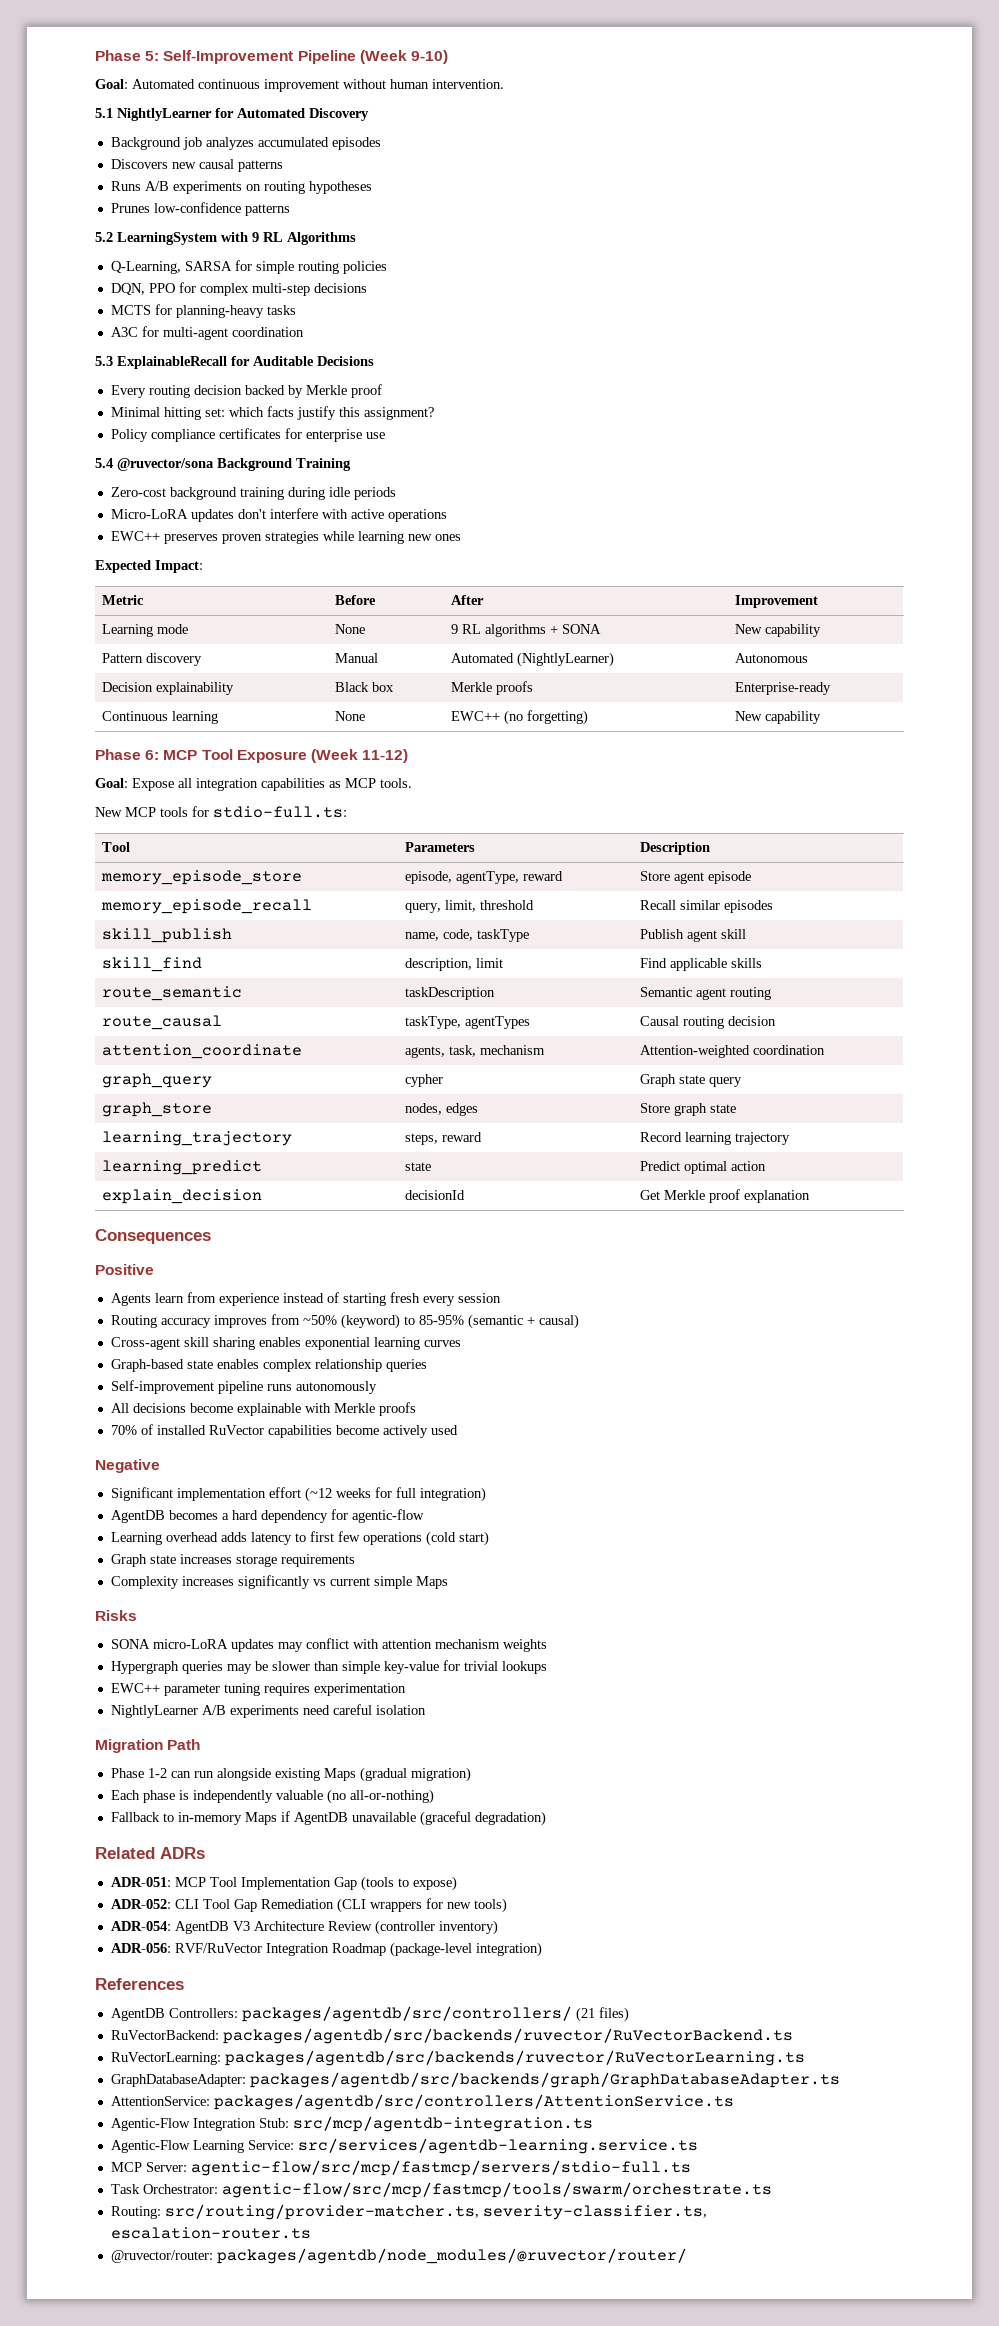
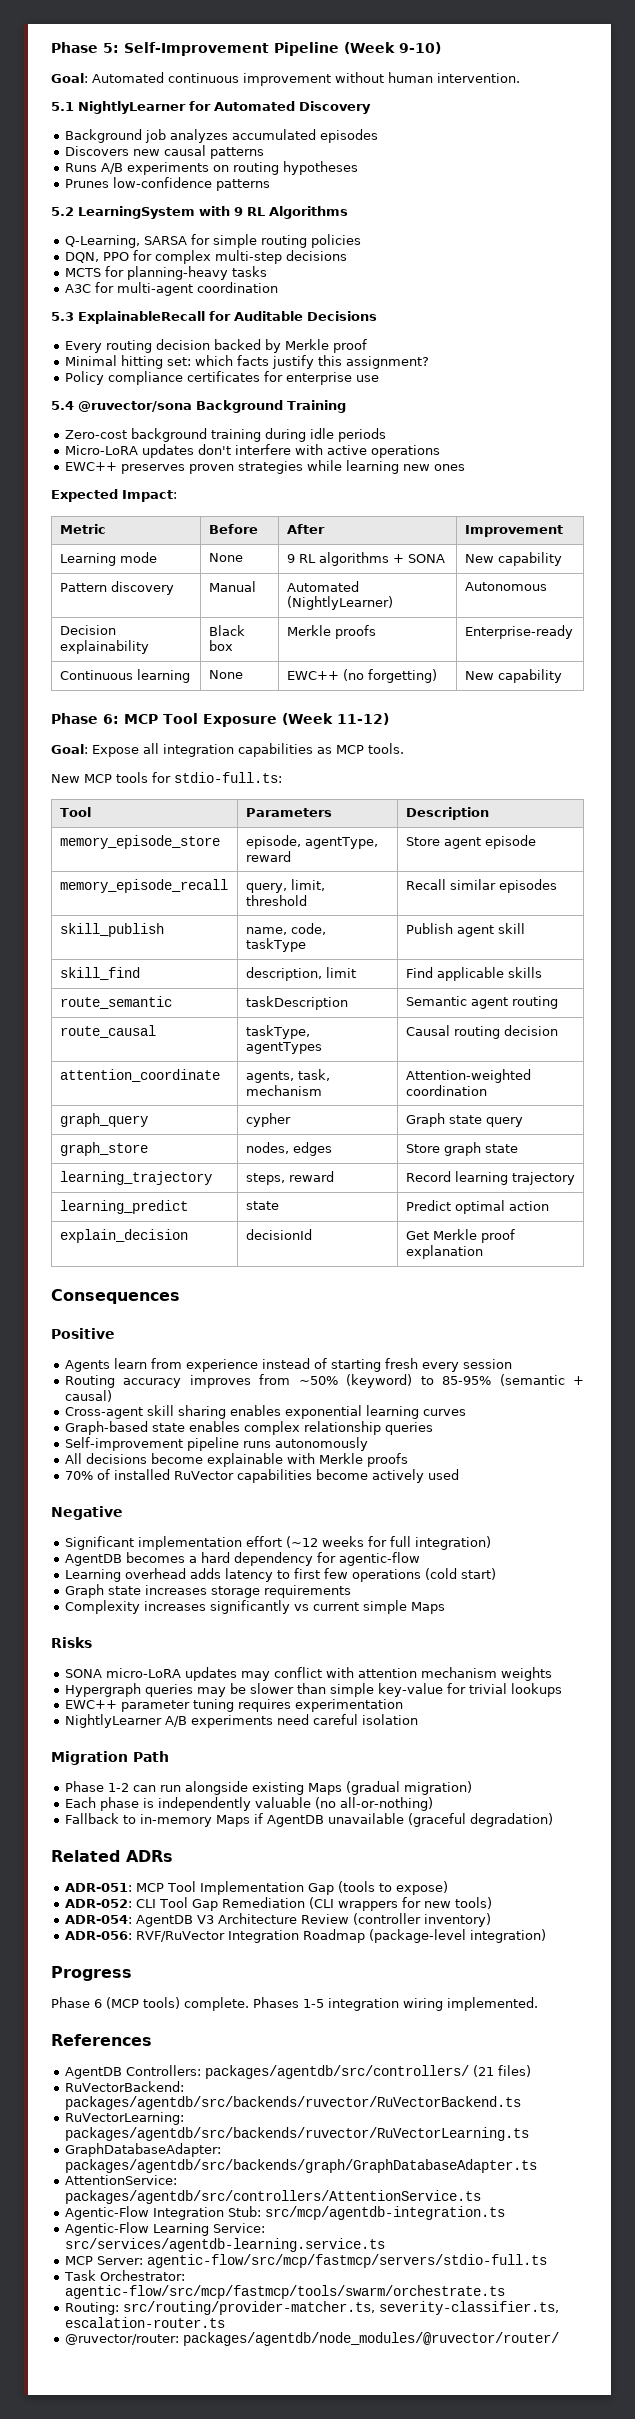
(542, 1949) none -> [51,1966,132,1981] [51,1997,538,2011] // Progress // Phase 6 (MCP tools) complete. Phases 1-5 integration wiring implemented.

